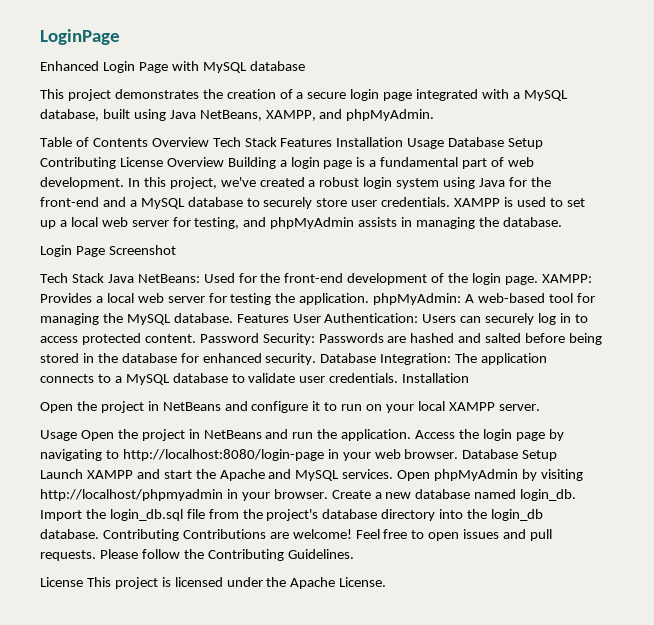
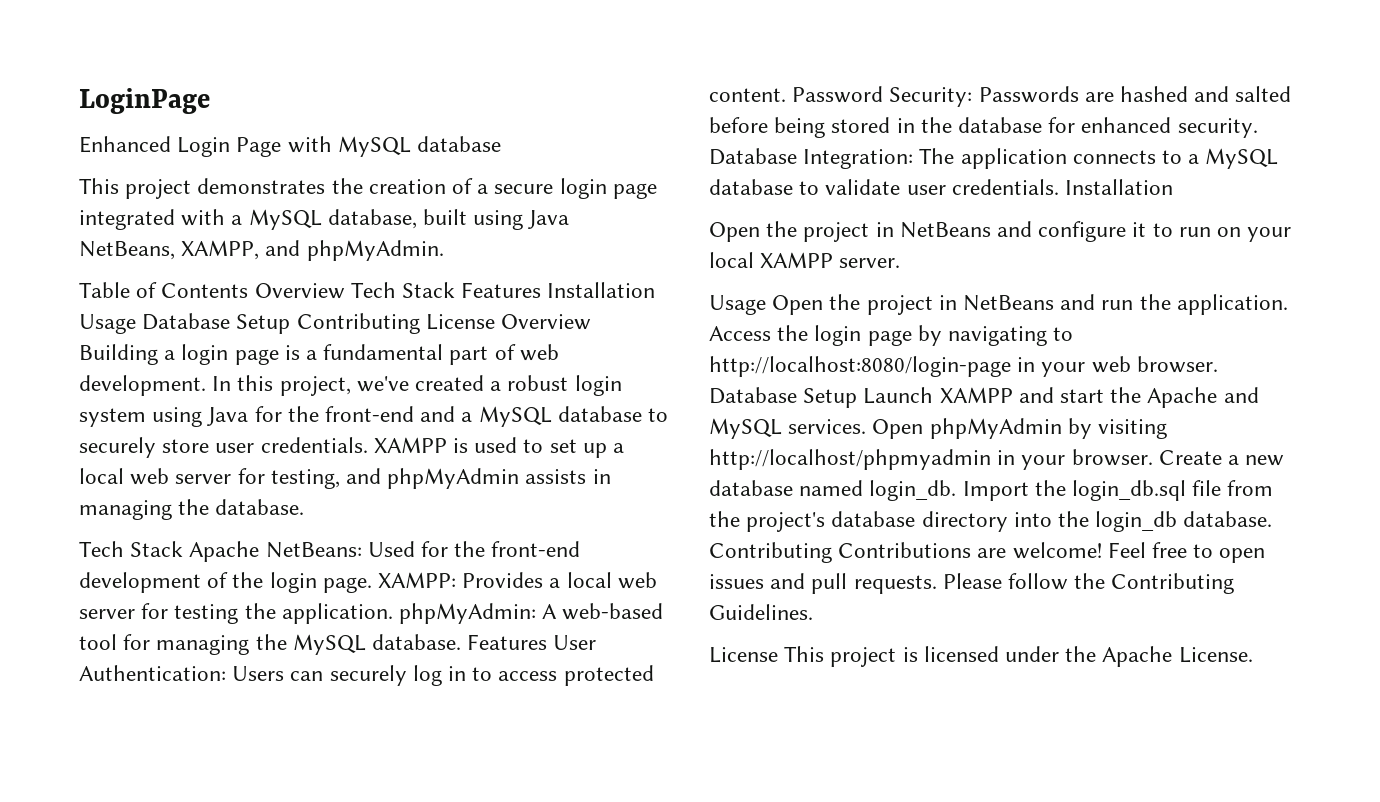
[40,245,176,257] [40,273,134,283] // Login Page Screenshot // Tech Stack Java -> [79,541,260,562] // Tech Stack Apache

